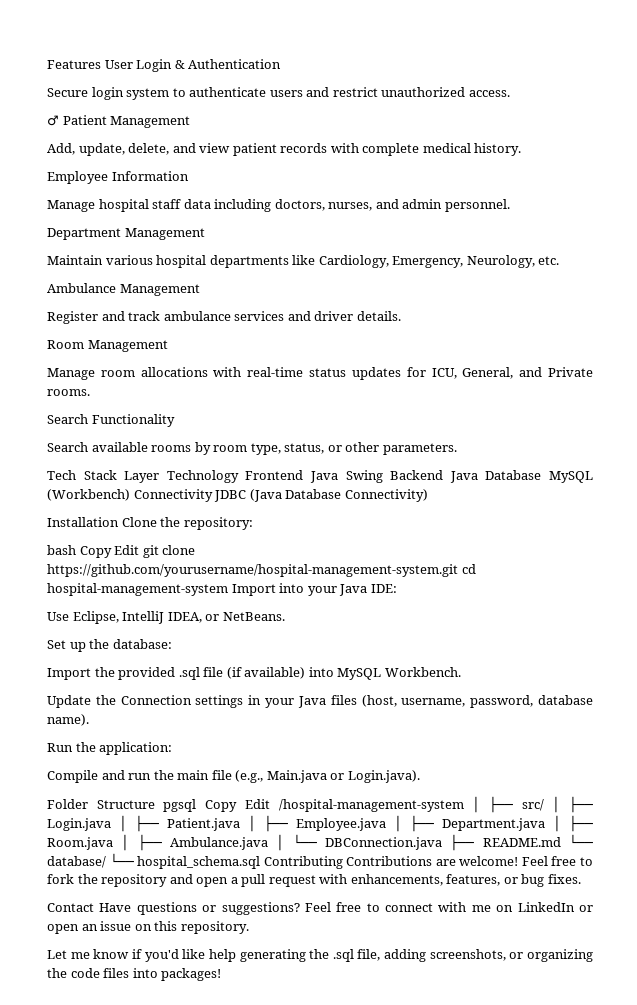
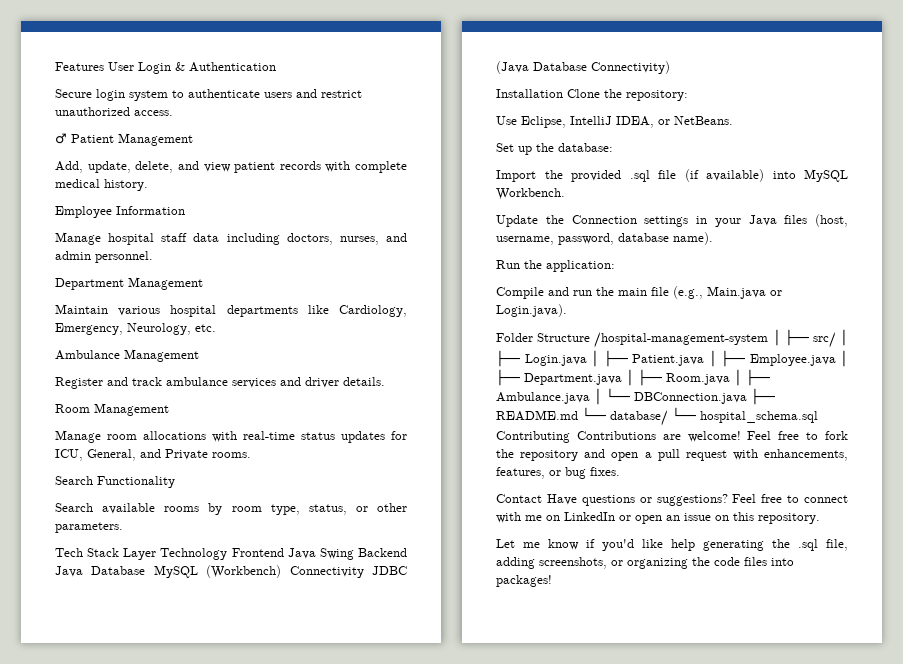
[47,545,196,558] [47,564,476,577] [47,583,397,596] // bash Copy Edit git clone https://github.com/yourusername/hospital-management-system.git cd hospital-management-system Import into your Java IDE: -> (688, 95) none
[163,799,270,812] pgsql Copy Edit -> (591, 337) none

